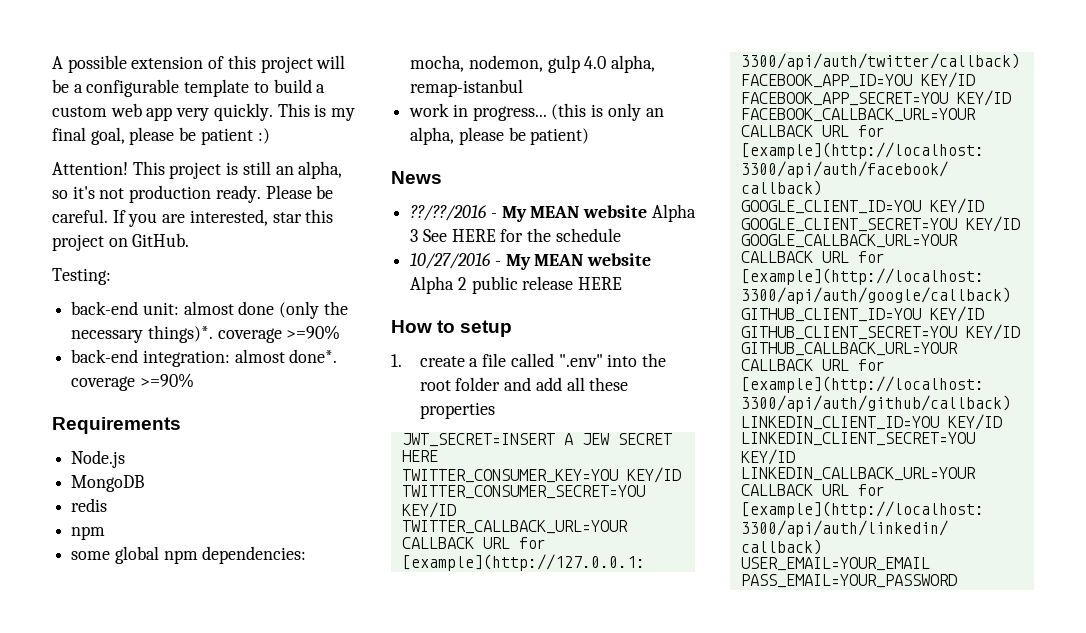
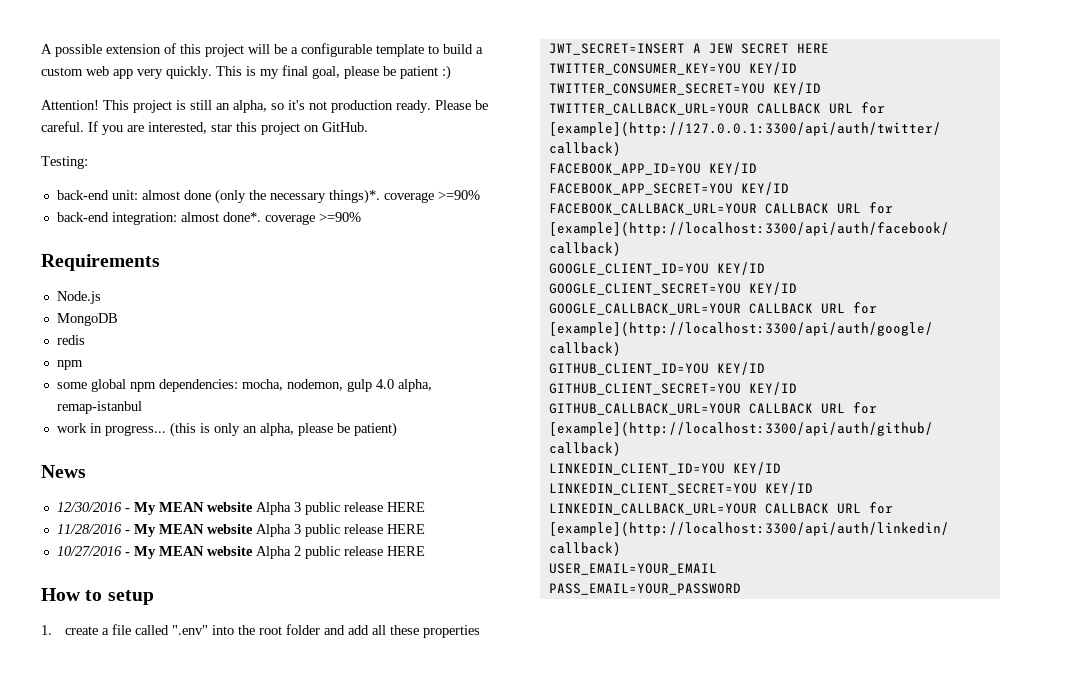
[410,204,696,222] [410,228,621,242] ??/??/2016 - My MEAN website Alpha 3 See HERE for the schedule -> [56,502,425,515] [56,524,425,537] 12/30/2016 - My MEAN website Alpha 3 public release HERE // 11/28/2016 - My MEAN website Alpha 3 public release HERE

